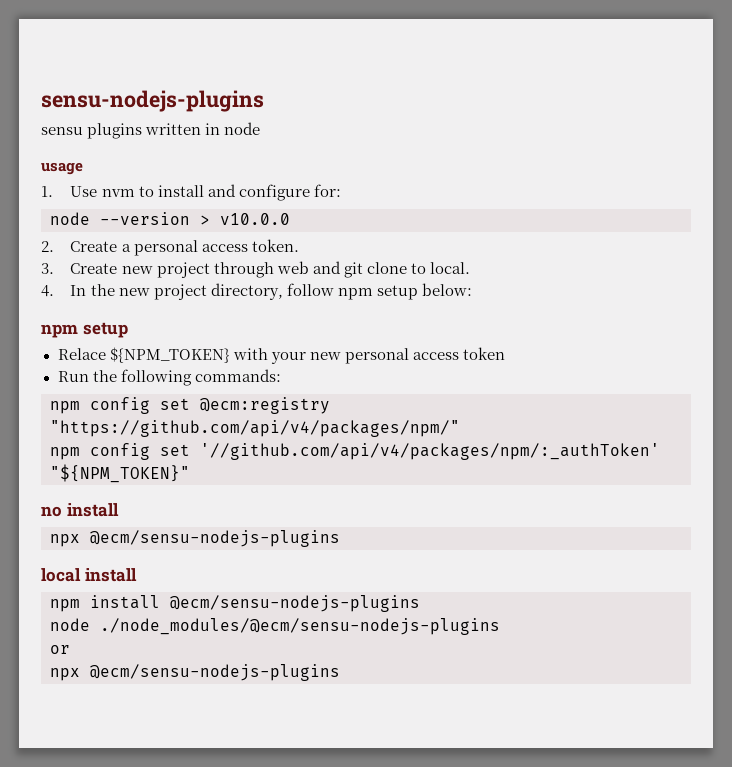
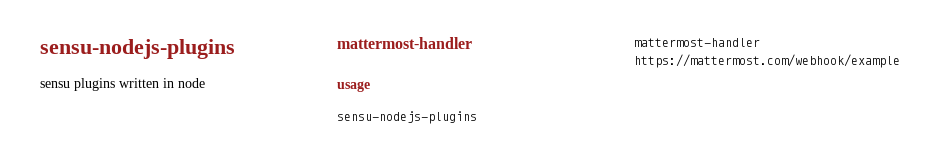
(261, 128) none -> [337,37,472,49] // mattermost-handler
[41,184,341,201] [50,212,290,225] [41,239,299,256] [41,261,470,278] [41,283,472,300] [41,322,128,338] [57,347,505,364] [57,369,281,386] [50,397,330,414] [50,420,460,437] [50,443,660,460] [50,464,190,483] [41,503,119,517] [50,530,340,547] [41,568,137,582] [50,595,420,612] [50,618,500,635] [50,645,70,654] [50,664,340,681] 1. Use nvm to install and configure for: // node --version > v10.0.0 // 2. Create a personal access token. // 3. Create new project through web and git clone to local. // 4. In the new project directory, follow npm setup below: // npm setup // Relace ${NPM_TOKEN} with your new personal access token // Run the following commands: // npm config set @ecm:registry "https://github.com/api/v4/packages/npm/" // npm config set '//github.com/api/v4/packages/npm/:_authToken' "${NPM_TOKEN}" // no install // npx @ecm/sensu-nodejs-plugins // local install // npm install @ecm/sensu-nodejs-plugins // node ./node_modules/@ecm/sensu-nodejs-plugins // or // npx @ecm/sensu-nodejs-plugins -> [337,111,477,124] [634,38,760,47] [634,54,900,68] sensu-nodejs-plugins mattermost-handler https://mattermost.com/webhook/example

